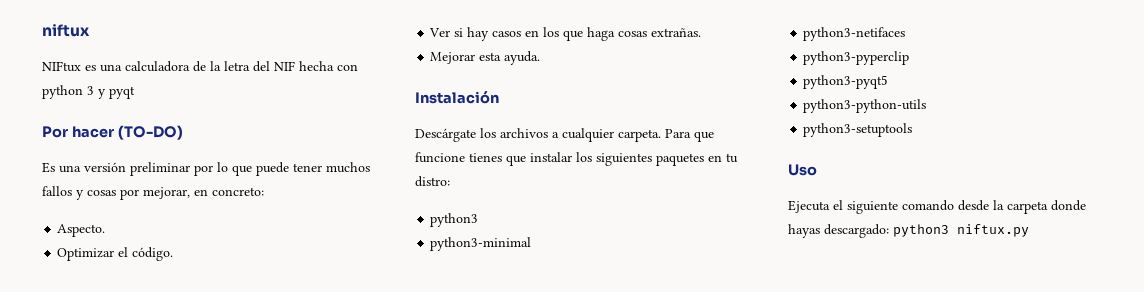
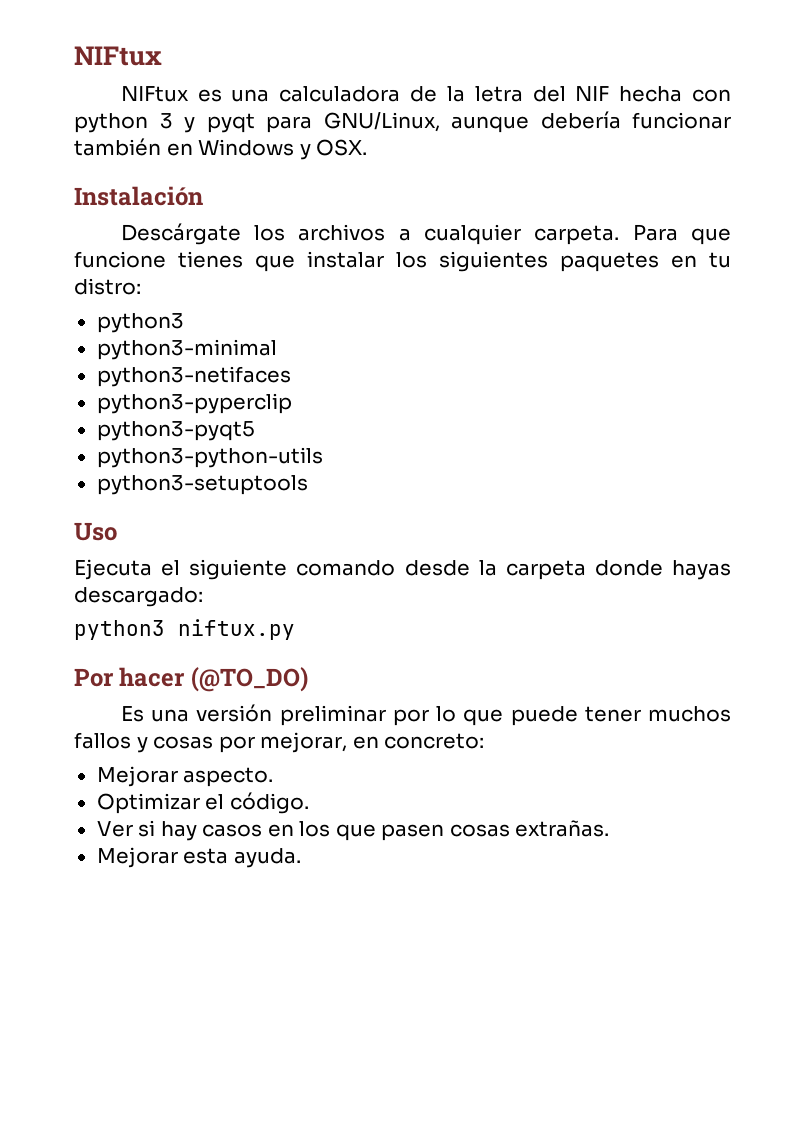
[42,24,90,37] niftux -> [74,46,162,66] NIFtux
[42,125,183,140] [42,162,370,176] [42,186,264,200] [57,224,106,237] [57,247,174,261] [429,27,702,41] [430,51,541,65] // Por hacer (TO-DO) // Es una versión preliminar por lo que puede tener muchos fallos y cosas por mejorar, en concreto: // Aspecto. // Optimizar el código. // Ver si hay casos en los que haga cosas extrañas. // Mejorar esta ayuda. -> [266,111,731,133] [74,138,368,160] para GNU/Linux, aunque debería funcionar también en Windows y OSX.
(889, 231) none -> (203, 597) //
(1029, 230) none -> [74,667,308,692] [120,704,731,726] [74,732,485,753] [96,766,274,787] [96,792,309,814] [96,820,610,841] [96,847,301,868] // Por hacer (@TO_DO) // Es una versión preliminar por lo que puede tener muchos fallos y cosas por mejorar, en concreto: // Mejorar aspecto. // Optimizar el código. // Ver si hay casos en los que pasen cosas extrañas. // Mejorar esta ayuda.

